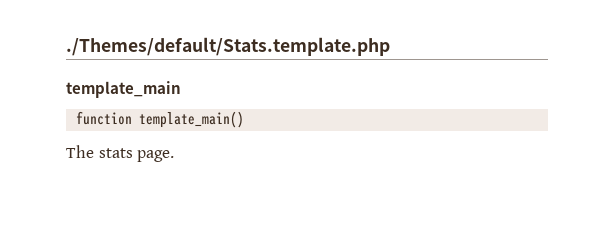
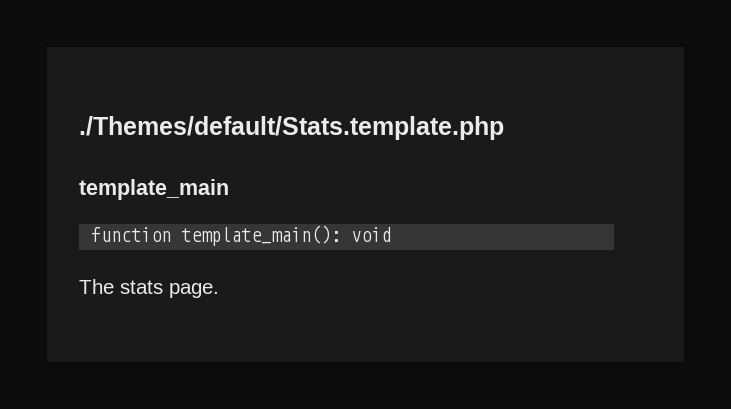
[139,111,245,128] template_main() -> [181,225,392,246] template_main(): void

